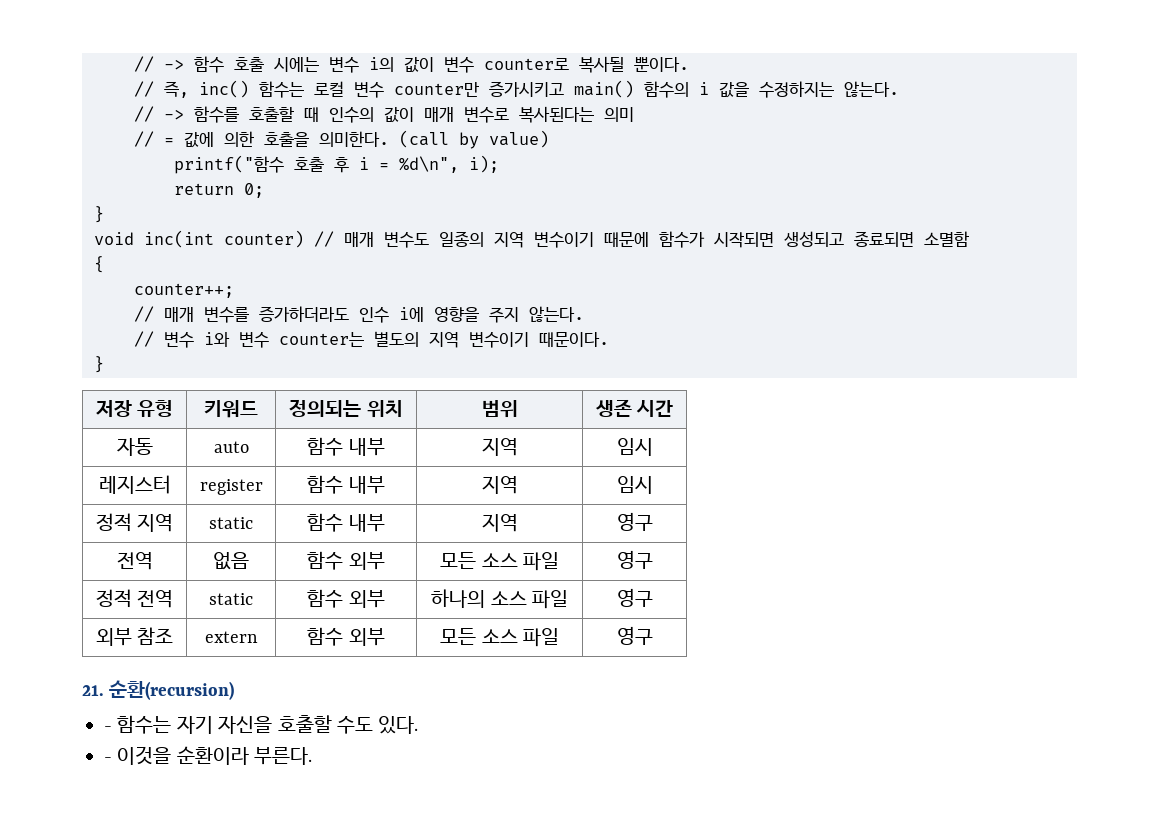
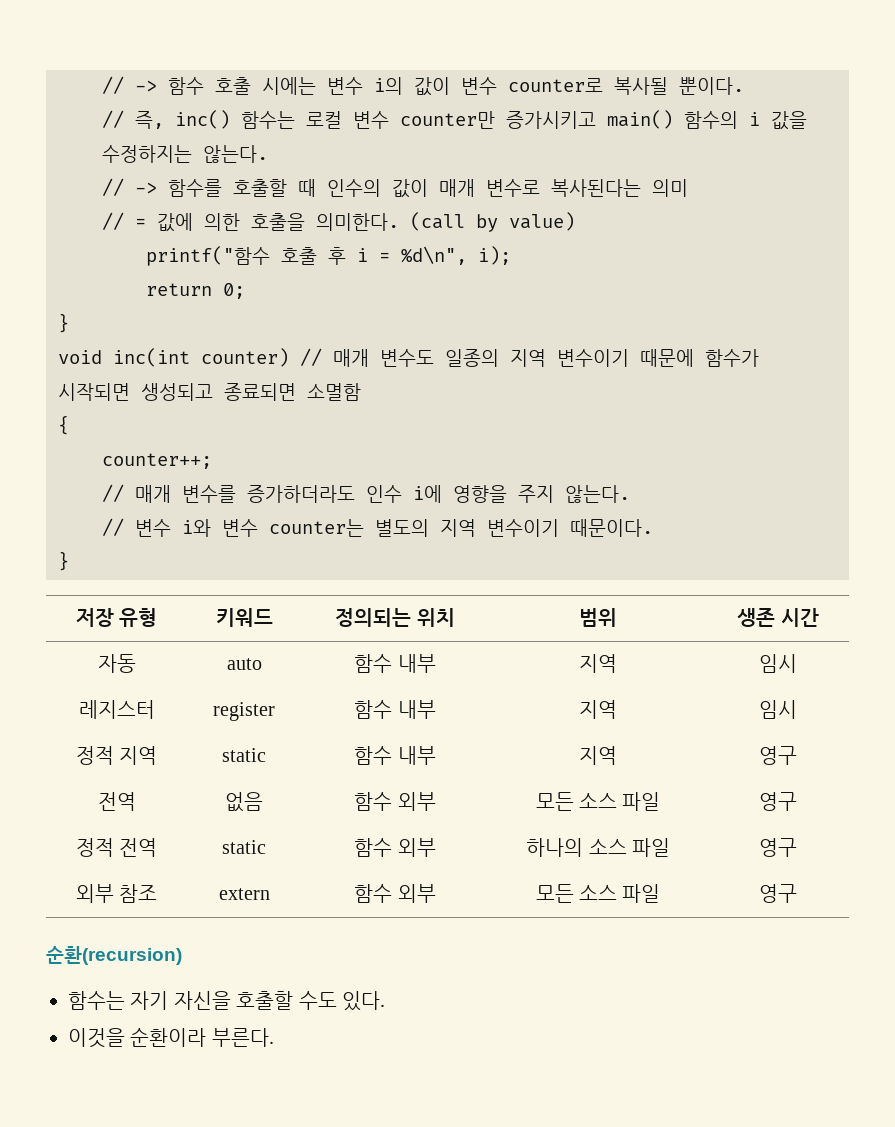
[82,685,104,696] 21. -> (797, 893) none
[104,726,112,731] - -> (182, 955) none
[104,757,112,762] - -> (385, 1001) none

